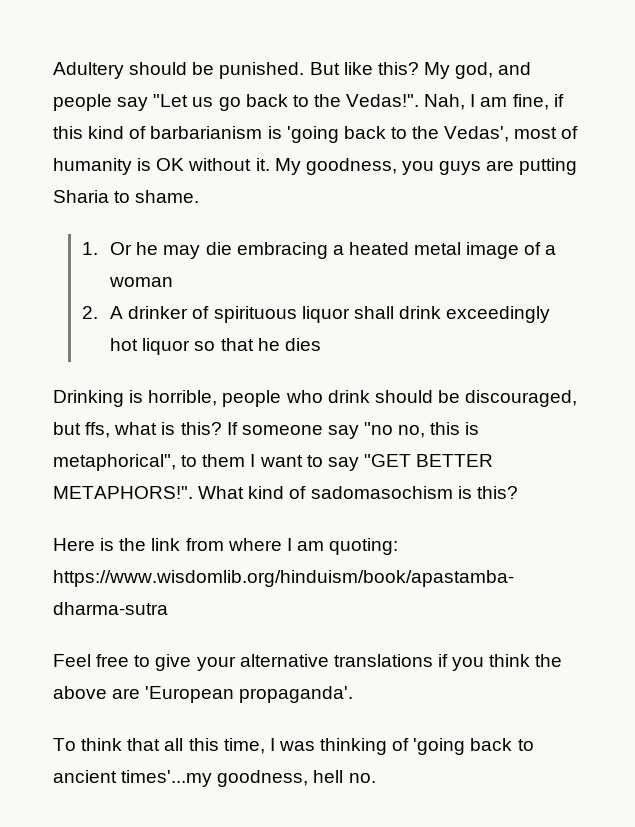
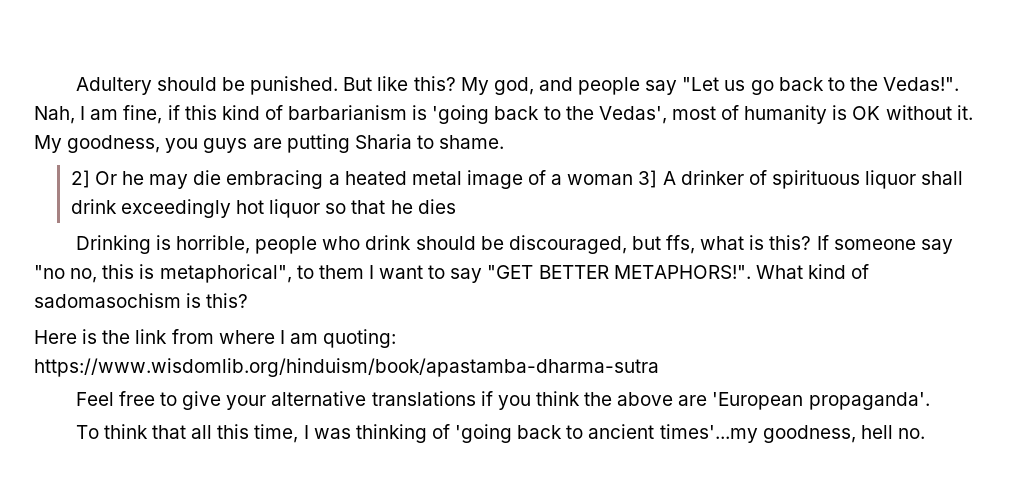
[81,242,98,255] 1. -> [70,170,90,188] 2]
[81,306,98,319] // 2. -> [638,170,658,188] 3]

